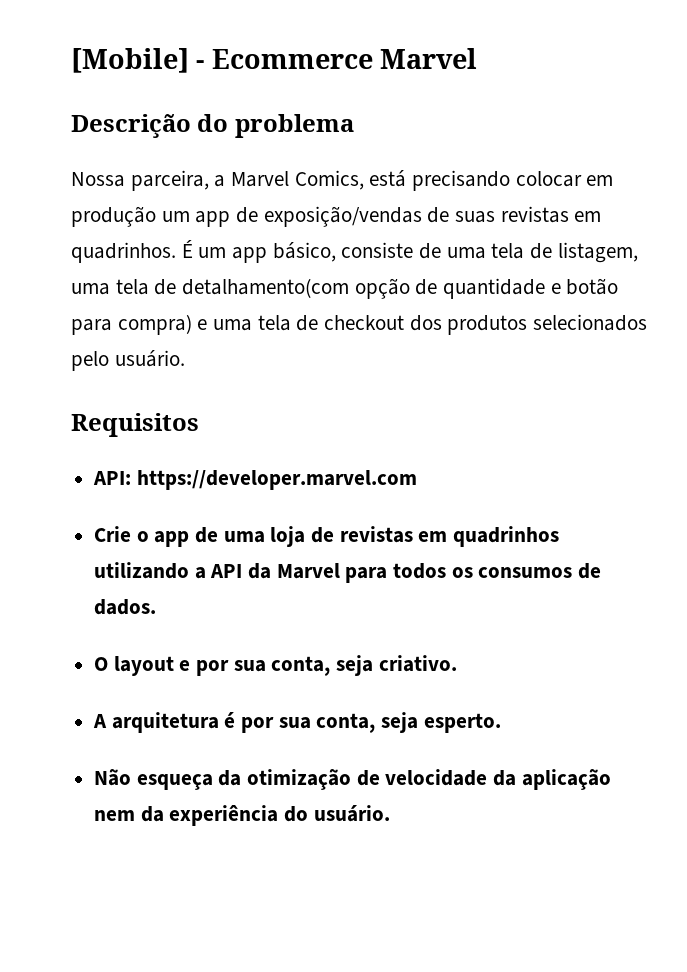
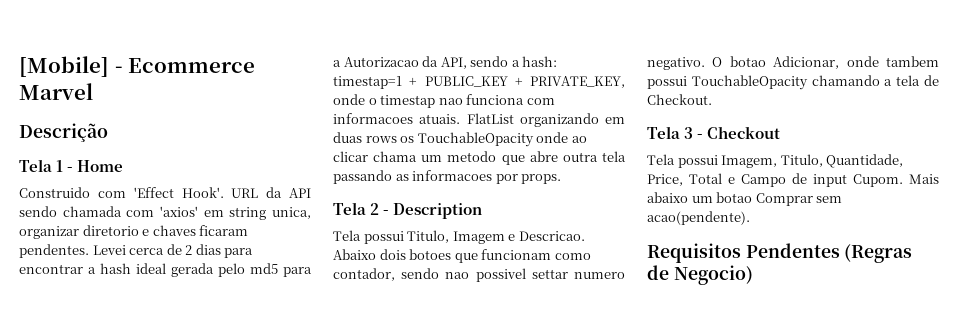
[197,114,354,138] [71,170,614,191] [71,206,602,227] [71,240,638,263] [71,278,619,299] [71,314,648,335] [71,350,185,371] [71,413,199,437] [93,470,417,490] [94,526,560,547] [94,562,602,583] [94,599,157,615] [94,655,457,676] [93,712,501,733] [94,769,611,790] [94,805,390,826] do problema // Nossa parceira, a Marvel Comics, está precisando colocar em produção um app de exposição/vendas de suas revistas em quadrinhos. É um app básico, consiste de uma tela de listagem, uma tela de detalhamento(com opção de quantidade e botão para compra) e uma tela de checkout dos produtos selecionados pelo usuário. // Requisitos // API: https://developer.marvel.com // Crie o app de uma loja de revistas em quadrinhos utilizando a API da Marvel para todos os consumos de dados. // O layout e por sua conta, seja criativo. // A arquitetura é por sua conta, seja esperto. // Não esqueça da otimização de velocidade da aplicação nem da experiência do usuário. -> [19,159,124,172] [19,187,311,198] [19,206,311,220] [19,225,249,239] [19,244,254,258] [19,263,312,277] [333,56,558,69] [333,76,625,89] [333,94,555,108] [333,113,625,127] [333,132,587,147] [333,151,626,165] [333,170,562,184] [333,202,483,219] [333,230,585,244] [333,249,591,263] [333,268,625,282] [647,56,939,70] [647,75,939,90] [647,94,712,105] [647,126,781,139] [647,154,904,168] [647,173,939,187] [647,192,843,206] [647,211,750,225] [647,243,913,263] [647,265,753,285] // Tela 1 - Home // Construido com 'Effect Hook'. URL da API sendo chamada com 'axios' em string unica, organizar diretorio e chaves ficaram pendentes. Levei cerca de 2 dias para encontrar a hash ideal gerada pelo md5 para a Autorizacao da API, sendo a hash: timestap=1 + PUBLIC_KEY + PRIVATE_KEY, onde o timestap nao funciona com informacoes atuais. FlatList organizando em duas rows os TouchableOpacity onde ao clicar chama um metodo que abre outra tela passando as informacoes por props. // Tela 2 - Description // Tela possui Titulo, Imagem e Descricao. Abaixo dois botoes que funcionam como contador, sendo nao possivel settar numero negativo. O botao Adicionar, onde tambem possui TouchableOpacity chamando a tela de Checkout. // Tela 3 - Checkout // Tela possui Imagem, Titulo, Quantidade, Price, Total e Campo de input Cupom. Mais abaixo um botao Comprar sem acao(pendente). // Requisitos Pendentes (Regras de Negocio)

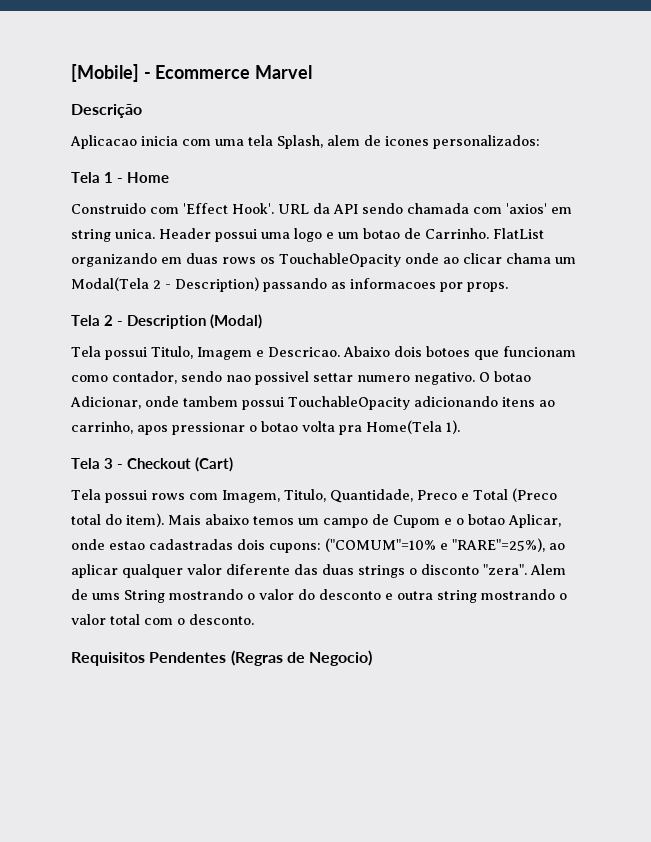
(108, 132) none -> [70,135,540,149] // Aplicacao inicia com uma tela Splash, alem de icones personalizados:
[271,207,311,219] [19,225,249,239] [19,244,254,258] [19,263,312,277] [333,56,558,69] [333,76,625,89] [333,94,555,108] [333,113,461,124] unica, organizar diretorio e chaves ficaram pendentes. Levei cerca de 2 dias para encontrar a hash ideal gerada pelo md5 para a Autorizacao da API, sendo a hash: timestap=1 + PUBLIC_KEY + PRIVATE_KEY, onde o timestap nao funciona com informacoes atuais. -> [115,228,489,242] unica. Header possui uma logo e um botao de Carrinho.
[447,151,626,165] metodo que abre outra tela -> [71,277,259,292] Modal(Tela 2 - Description)
(483, 211) none -> [210,314,263,329] (Modal)
[811,75,939,86] [647,94,712,105] chamando a tela de Checkout. -> [413,396,555,407] [71,420,460,435] adicionando itens ao carrinho, apos pressionar o botao volta pra Home(Tela 1).
[647,154,718,168] // Tela possui -> [195,457,234,472] [71,489,218,503] (Cart) // Tela possui rows com
[647,173,939,187] [647,192,843,206] [647,211,750,225] Price, Total e Campo de input Cupom. Mais abaixo um botao Comprar sem acao(pendente). -> [416,488,557,502] [71,513,561,528] [71,538,565,553] [71,564,566,578] [71,589,567,603] [71,614,254,625] Preco e Total (Preco total do item). Mais abaixo temos um campo de Cupom e o botao Aplicar, onde estao cadastradas dois cupons: ("COMUM"=10% e "RARE"=25%), ao aplicar qualquer valor diferente das duas strings o disconto "zera". Alem de ums String mostrando o valor do desconto e outra string mostrando o valor total com o desconto.

